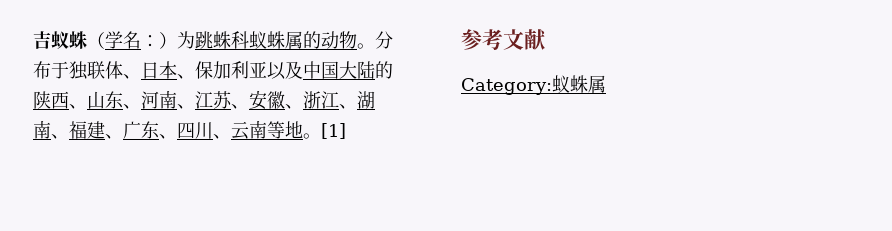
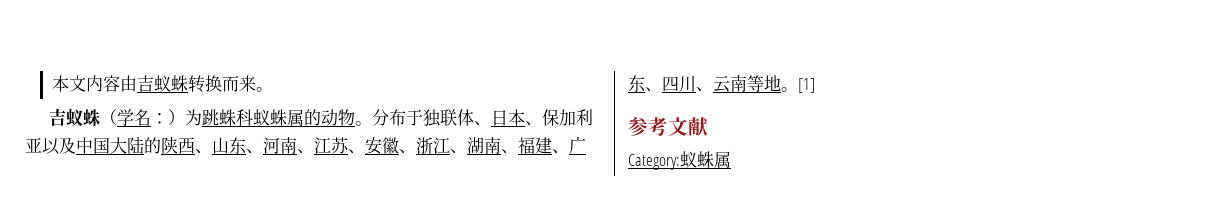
(33, 40) none -> [52,75,274,93] 本文内容由吉蚁蛛转换而来。 //

